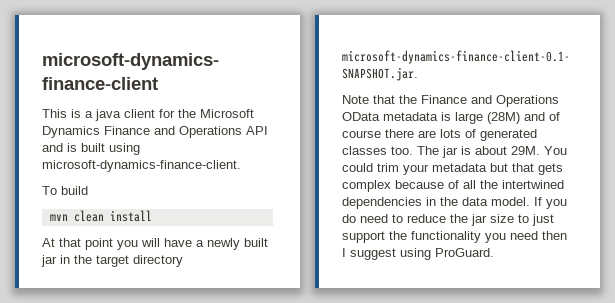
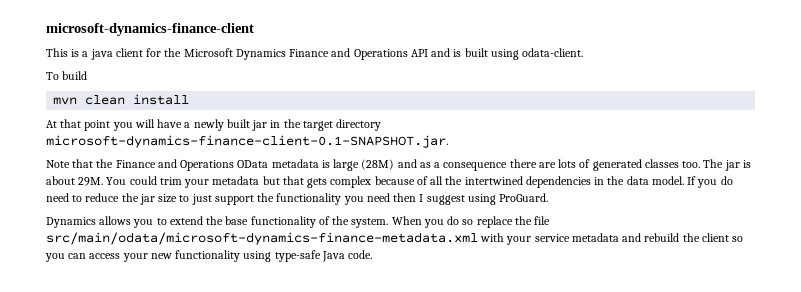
[42,160,241,172] microsoft-dynamics-finance-client. -> [522,48,584,57] odata-client.
[549,112,560,121] [342,130,381,138] of course -> [419,162,508,171] as a consequence
(494, 252) none -> [46,216,551,228] [46,232,744,245] [45,250,373,262] // Dynamics allows you to extend the base functionality of the system. When you do so replace the file src/main/odata/microsoft-dynamics-finance-metadata.xml with your service metadata and rebuild the client so you can access your new functionality using type-safe Java code.

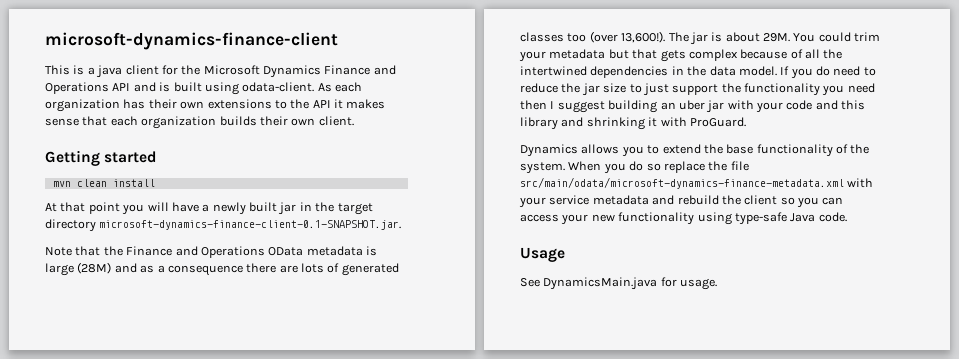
[46,71,88,80] // To build -> [317,82,362,92] [45,99,386,112] [45,116,354,129] [45,150,158,166] As each organization has their own extensions to the API it makes sense that each organization builds their own client. // Getting started
[682,161,701,168] too. -> [567,31,666,43] too (over 13,600!).
[467,194,496,205] using -> [608,100,866,113] [520,117,687,130] building an uber jar with your code and this library and shrinking it with
(373, 254) none -> [520,247,565,262] [520,277,718,290] // Usage // See DynamicsMain.java for usage.

